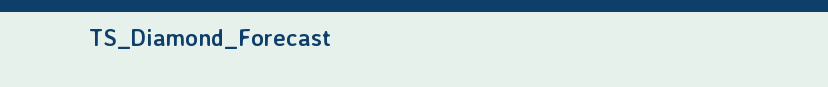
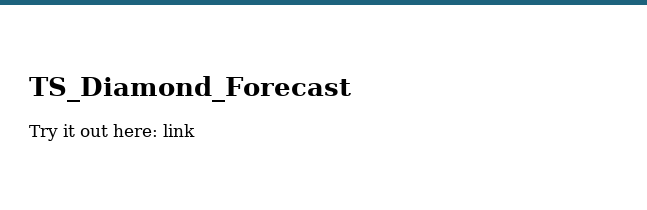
(331, 39) none -> [29,124,195,141] // Try it out here: link

